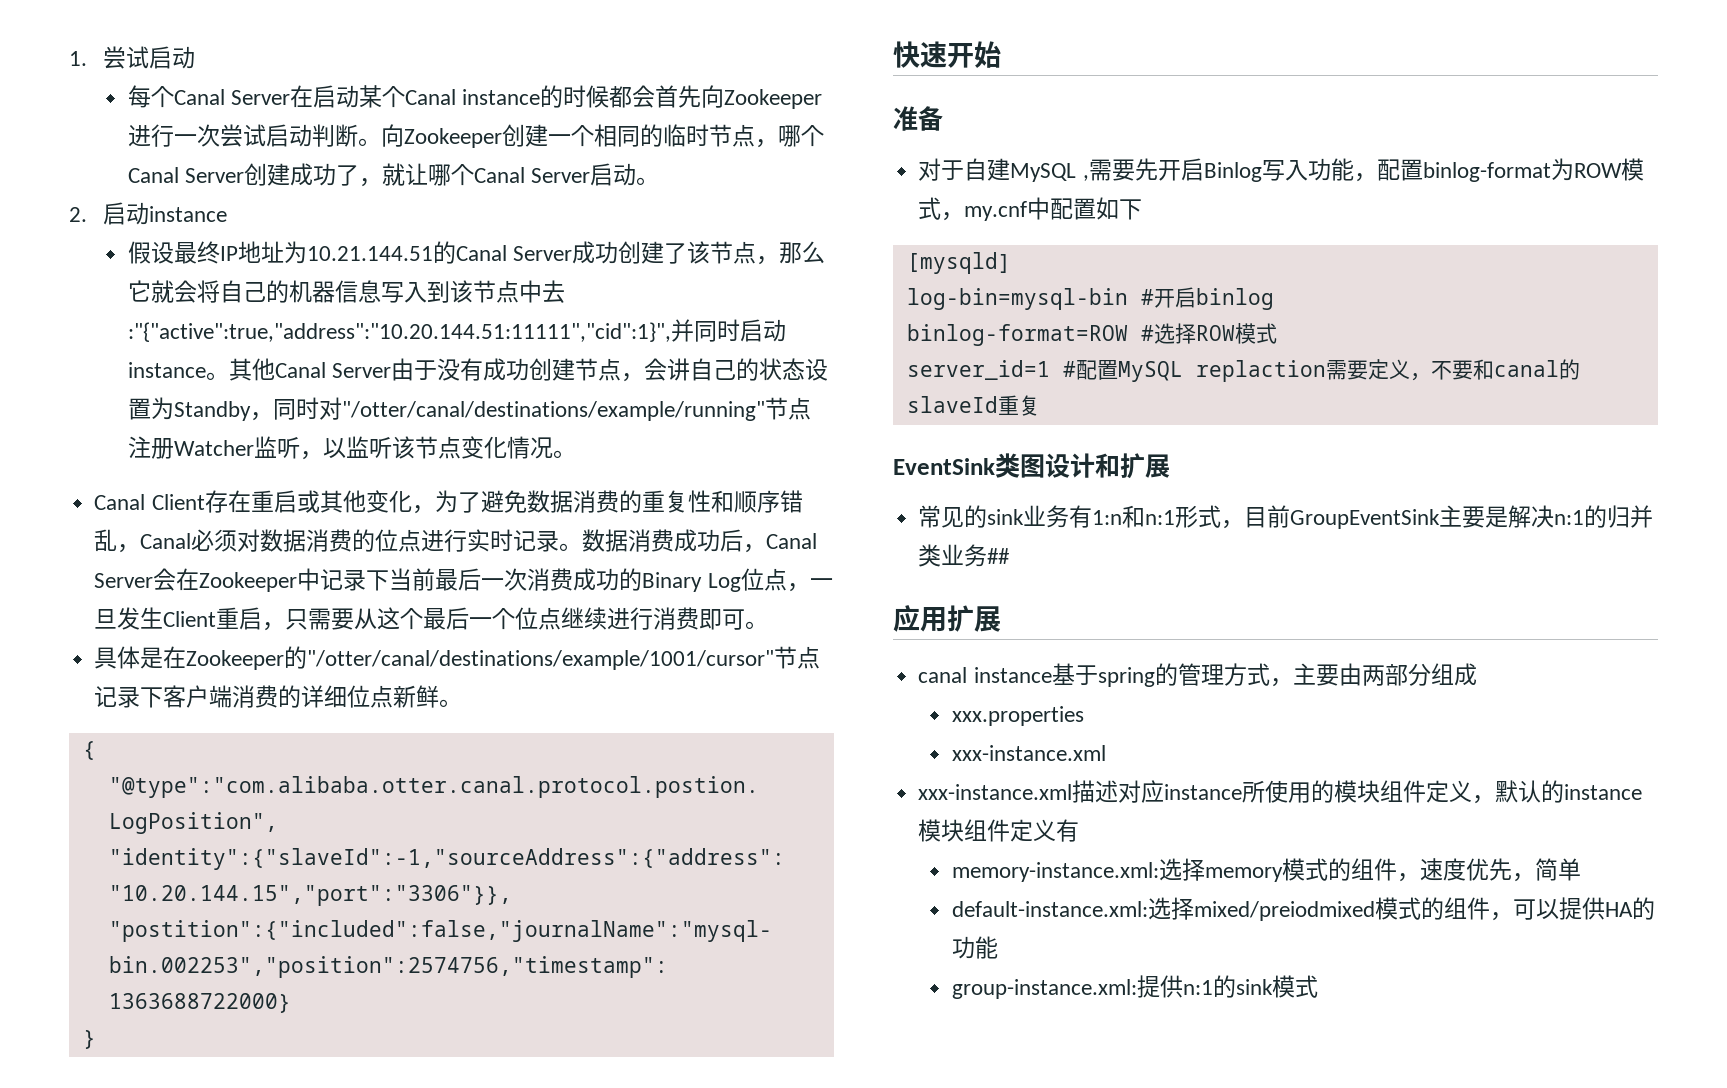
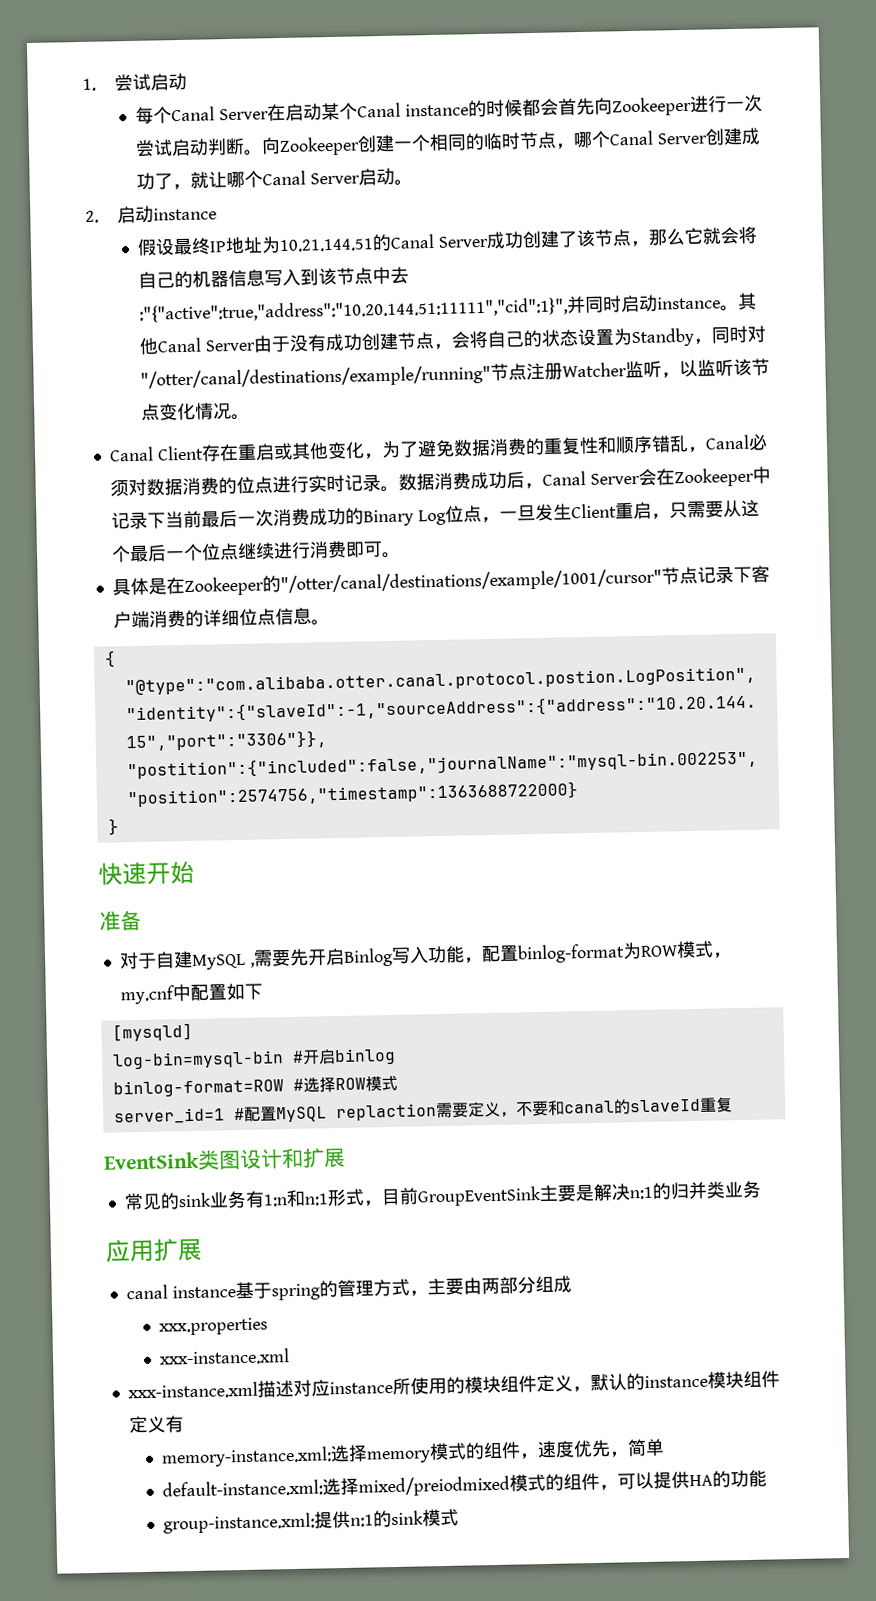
[667,358,691,381] 讲 -> [468,330,489,349] 将
[393,685,440,708] 新鲜 -> [274,607,312,626] 信息
[987,548,1011,564] ## -> (761, 1189) none

